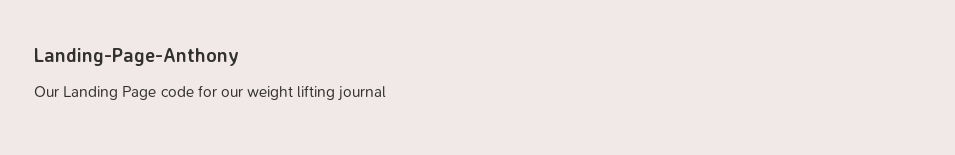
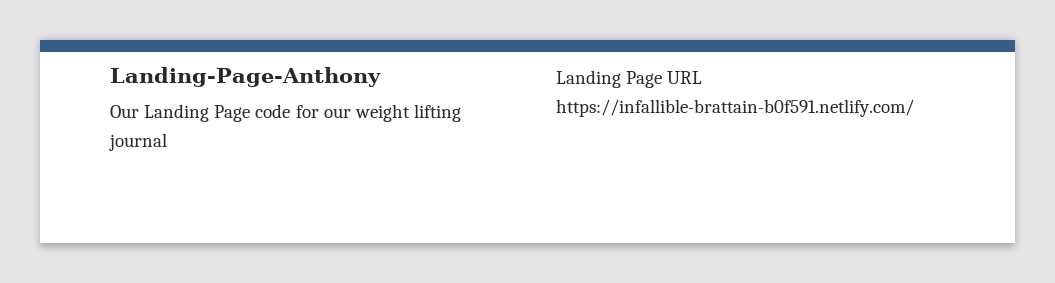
(387, 93) none -> [556,70,703,88] [556,99,914,117] // Landing Page URL https://infallible-brattain-b0f591.netlify.com/

